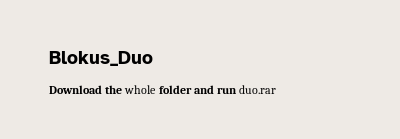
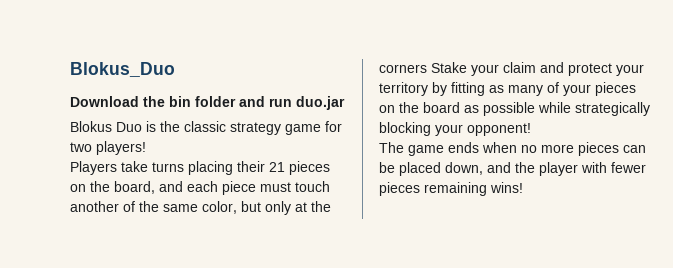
[124,85,157,94] whole -> [169,96,191,107] bin
[239,85,277,94] duo.rar -> [296,96,345,110] [70,121,342,135] [70,141,146,155] [70,161,330,175] [70,181,330,195] [70,201,331,215] [379,62,644,76] [379,82,636,96] [379,102,650,116] [379,122,531,136] [379,142,646,156] [379,162,646,176] [379,182,523,196] duo.jar // Blokus Duo is the classic strategy game for two players! // Players take turns placing their 21 pieces on the board, and each piece must touch another of the same color, but only at the corners Stake your claim and protect your territory by fitting as many of your pieces on the board as possible while strategically blocking your opponent! // The game ends when no more pieces can be placed down, and the player with fewer pieces remaining wins!

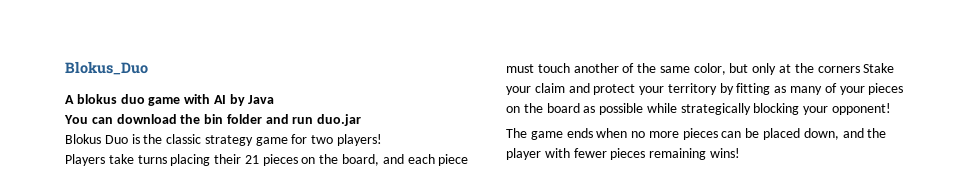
[70,96,139,107] Download -> [65,94,275,106] [64,114,177,124] A blokus duo game with AI by Java // You can download

